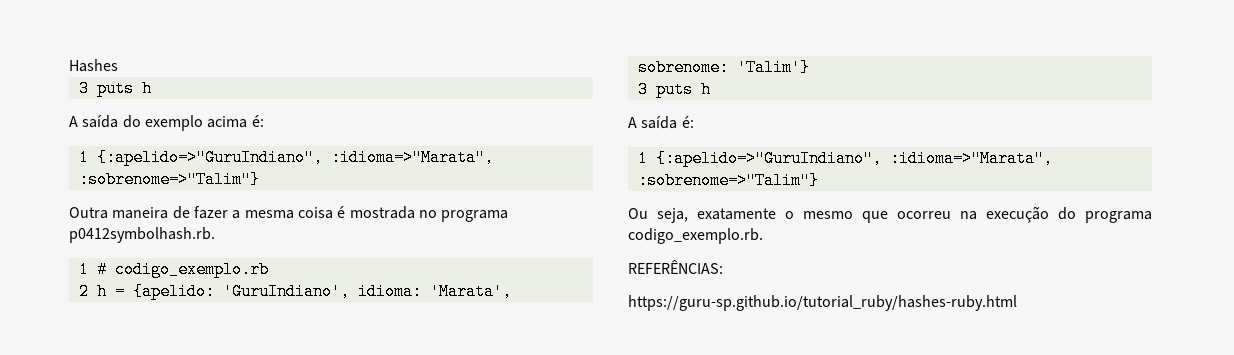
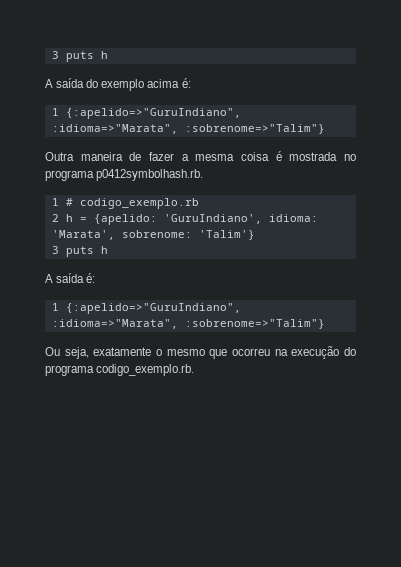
[69,59,118,72] Hashes // -> (51, 55) none
[628,260,723,274] [628,295,1017,311] // REFERÊNCIAS: // https://guru-sp.github.io/tutorial_ruby/hashes-ruby.html -> (195, 370) none

